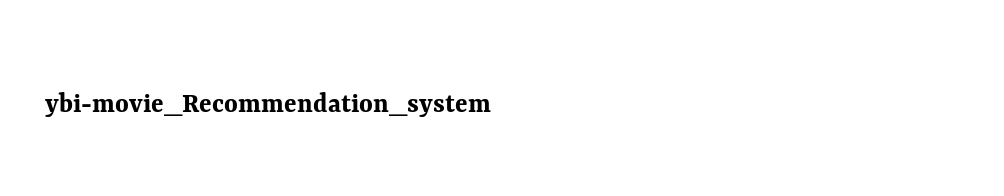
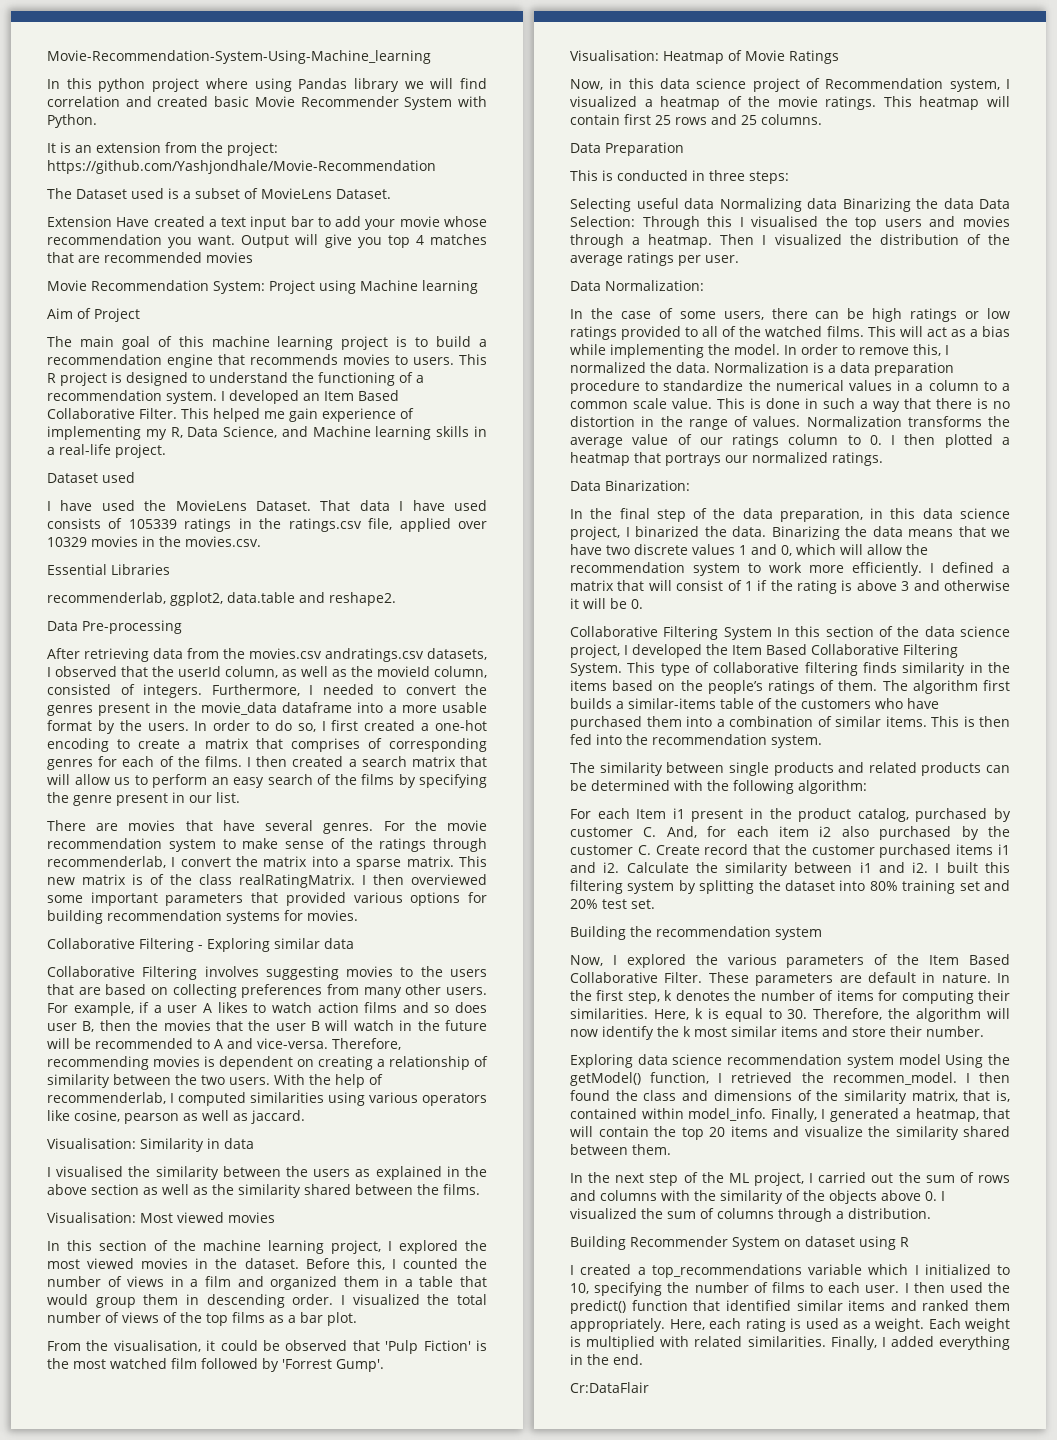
[45,92,491,117] ybi-movie_Recommendation_system -> [47,50,431,64] [47,78,487,92] [47,96,487,110] [47,114,97,128] [47,142,278,156] [47,160,436,174] [47,188,391,199] [47,216,487,230] [47,234,487,248] [47,252,253,263] [47,280,478,294] [47,308,140,322] [47,336,488,350] [47,354,487,368] [47,372,424,386] [47,390,399,404] [47,408,414,422] [47,426,487,440] [47,444,166,458] [47,472,135,483] [47,500,487,511] [47,518,488,532] [47,536,261,547] [47,564,170,575] [47,592,396,606] [47,620,182,634] [47,648,487,662] [47,666,487,678] [47,684,487,698] [47,702,488,716] [47,720,488,734] [47,738,487,752] [47,756,487,770] [47,774,487,788] [47,792,240,806] [47,820,488,834] [47,838,487,852] [47,856,487,870] [47,874,487,888] [47,892,488,906] [47,910,358,924] [47,938,354,952] [47,966,487,980] [47,984,488,998] [47,1002,488,1016] [47,1020,487,1032] [47,1038,401,1050] [47,1056,488,1070] [47,1074,383,1088] [47,1092,487,1106] [47,1110,305,1124] [47,1138,254,1152] [47,1166,487,1180] [47,1184,480,1198] [47,1212,275,1223] [47,1240,487,1254] [47,1258,488,1270] [47,1276,487,1290] [47,1294,487,1308] [47,1312,357,1326] [47,1340,487,1354] [47,1358,384,1372] [570,50,839,64] [570,78,1010,92] [570,96,1010,110] [570,114,822,125] [570,142,684,156] [570,170,789,184] [570,198,1010,212] [570,216,1010,230] [570,234,1010,248] [570,252,739,266] [570,280,704,291] [570,308,1010,322] [570,326,1010,340] [570,344,949,358] [570,362,954,376] [570,380,1010,394] [570,398,1010,412] [570,416,1010,430] [570,434,1010,448] [570,452,883,466] [570,480,690,491] [570,508,1010,522] [570,526,1010,540] [570,544,928,556] [570,562,1010,576] [570,580,1010,594] [570,598,643,609] [570,626,1010,640] [570,644,958,658] [570,662,1010,676] [570,680,1010,694] [570,698,939,709] [570,716,1010,730] [570,734,822,748] [570,762,1010,776] [570,780,867,794] [570,808,1011,822] [570,826,1010,840] [570,844,1010,858] [570,862,1010,876] [570,880,1010,894] [570,899,655,909] [570,926,822,940] [570,954,1011,968] [570,972,1010,986] [570,990,1010,1004] [570,1008,1010,1022] [570,1026,984,1040] [570,1054,1010,1068] [570,1072,1010,1086] [570,1090,1010,1104] [570,1108,1010,1122] [570,1126,1010,1140] [570,1144,671,1155] [570,1172,1010,1186] [570,1190,945,1204] [570,1208,931,1222] [570,1236,909,1250] [570,1264,1010,1278] [570,1282,1010,1296] [570,1300,1010,1314] [570,1318,1010,1332] [570,1336,1010,1350] [570,1354,643,1365] [570,1382,649,1393] Movie-Recommendation-System-Using-Machine_learning // In this python project where using Pandas library we will find correlation and created basic Movie Recommender System with Python. // It is an extension from the project: https://github.com/Yashjondhale/Movie-Recommendation // The Dataset used is a subset of MovieLens Dataset. // Extension Have created a text input bar to add your movie whose recommendation you want. Output will give you top 4 matches that are recommended movies // Movie Recommendation System: Project using Machine learning // Aim of Project // The main goal of this machine learning project is to build a recommendation engine that recommends movies to users. This R project is designed to understand the functioning of a recommendation system. I developed an Item Based Collaborative Filter. This helped me gain experience of implementing my R, Data Science, and Machine learning skills in a real-life project. // Dataset used // I have used the MovieLens Dataset. That data I have used consists of 105339 ratings in the ratings.csv file, applied over 10329 movies in the movies.csv. // Essential Libraries // recommenderlab, ggplot2, data.table and reshape2. // Data Pre-processing // After retrieving data from the movies.csv andratings.csv datasets, I observed that the userId column, as well as the movieId column, consisted of integers. Furthermore, I needed to convert the genres present in the movie_data dataframe into a more usable format by the users. In order to do so, I first created a one-hot encoding to create a matrix that comprises of corresponding genres for each of the films. I then created a search matrix that will allow us to perform an easy search of the films by specifying the genre present in our list. // There are movies that have several genres. For the movie recommendation system to make sense of the ratings through recommenderlab, I convert the matrix into a sparse matrix. This new matrix is of the class realRatingMatrix. I then overviewed some important parameters that provided various options for building recommendation systems for movies. // Collaborative Filtering - Exploring similar data // Collaborative Filtering involves suggesting movies to the users that are based on collecting preferences from many other users. For example, if a user A likes to watch action films and so does user B, then the movies that the user B will watch in the future will be recommended to A and vice-versa. Therefore, recommending movies is dependent on creating a relationship of similarity between the two users. With the help of recommenderlab, I computed similarities using various operators like cosine, pearson as well as jaccard. // Visualisation: Similarity in data // I visualised the similarity between the users as explained in the above section as well as the similarity shared between the films. // Visualisation: Most viewed movies // In this section of the machine learning project, I explored the most viewed movies in the dataset. Before this, I counted the number of views in a film and organized them in a table that would group them in descending order. I visualized the total number of views of the top films as a bar plot. // From the visualisation, it could be observed that 'Pulp Fiction' is the most watched film followed by 'Forrest Gump'. // Visualisation: Heatmap of Movie Ratings // Now, in this data science project of Recommendation system, I visualized a heatmap of the movie ratings. This heatmap will contain first 25 rows and 25 columns. // Data Preparation // This is conducted in three steps: // Selecting useful data Normalizing data Binarizing the data Data Selection: Through this I visualised the top users and movies through a heatmap. Then I visualized the distribution of the average ratings per user. // Data Normalization: // In the case of some users, there can be high ratings or low ratings provided to all of the watched films. This will act as a bias while implementing the model. In order to remove this, I normalized the data. Normalization is a data preparation procedure to standardize the numerical values in a column to a common scale value. This is done in such a way that there is no distortion in the range of values. Normalization transforms the average value of our ratings column to 0. I then plotted a heatmap that portrays our normalized ratings. // Data Binarization: // In the final step of the data preparation, in this data science project, I binarized the data. Binarizing the data means that we have two discrete values 1 and 0, which will allow the recommendation system to work more efficiently. I defined a matrix that will consist of 1 if the rating is above 3 and otherwise it will be 0. // Collaborative Filtering System In this section of the data science project, I developed the Item Based Collaborative Filtering System. This type of collaborative filtering finds similarity in the items based on the people’s ratings of them. The algorithm first builds a similar-items table of the customers who have purchased them into a combination of similar items. This is then fed into the recommendation system. // The similarity between single products and related products can be determined with the following algorithm: // For each Item i1 present in the product catalog, purchased by customer C. And, for each item i2 also purchased by the customer C. Create record that the customer purchased items i1 and i2. Calculate the similarity between i1 and i2. I built this filtering system by splitting the dataset into 80% training set and 20% test set. // Building the recommendation system // Now, I explored the various parameters of the Item Based Collaborative Filter. These parameters are default in nature. In the first step, k denotes the number of items for computing their similarities. Here, k is equal to 30. Therefore, the algorithm will now identify the k most similar items and store their number. // Exploring data science recommendation system model Using the getModel() function, I retrieved the recommen_model. I then found the class and dimensions of the similarity matrix, that is, contained within model_info. Finally, I generated a heatmap, that will contain the top 20 items and visualize the similarity shared between them. // In the next step of the ML project, I carried out the sum of rows and columns with the similarity of the objects above 0. I visualized the sum of columns through a distribution. // Building Recommender System on dataset using R // I created a top_recommendations variable which I initialized to 10, specifying the number of films to each user. I then used the predict() function that identified similar items and ranked them appropriately. Here, each rating is used as a weight. Each weight is multiplied with related similarities. Finally, I added everything in the end. // Cr:DataFlair

